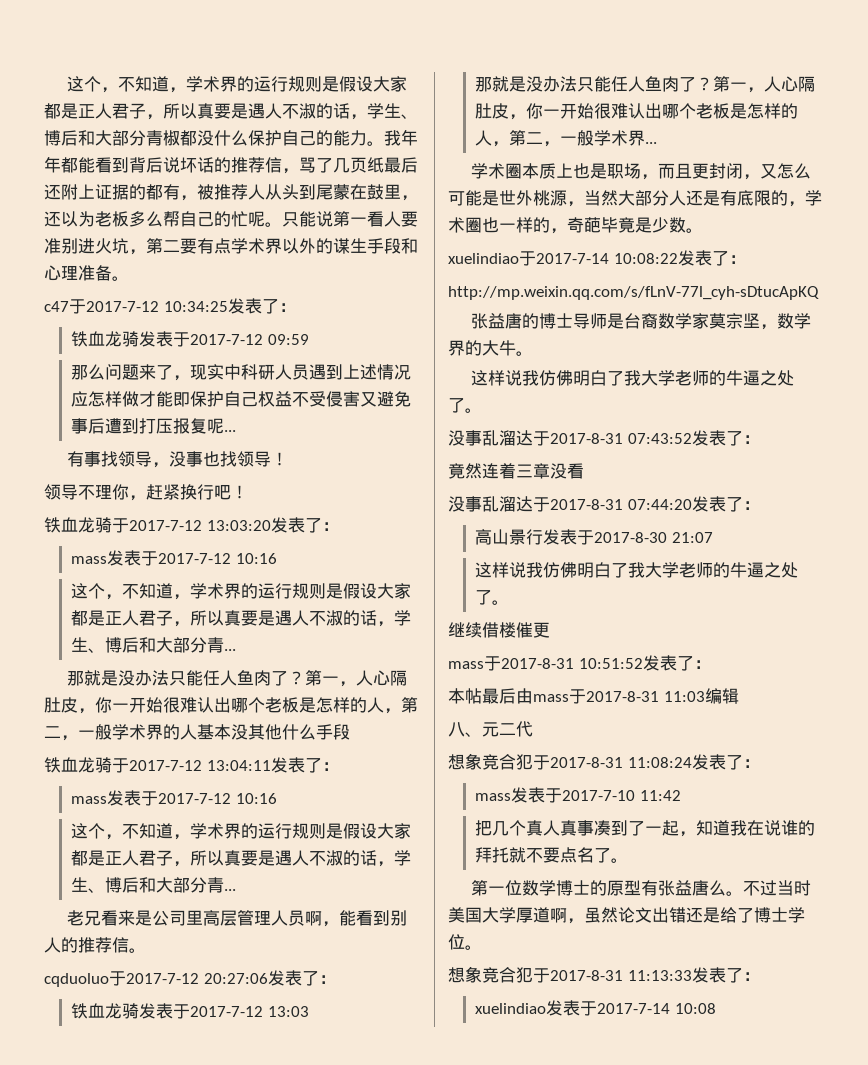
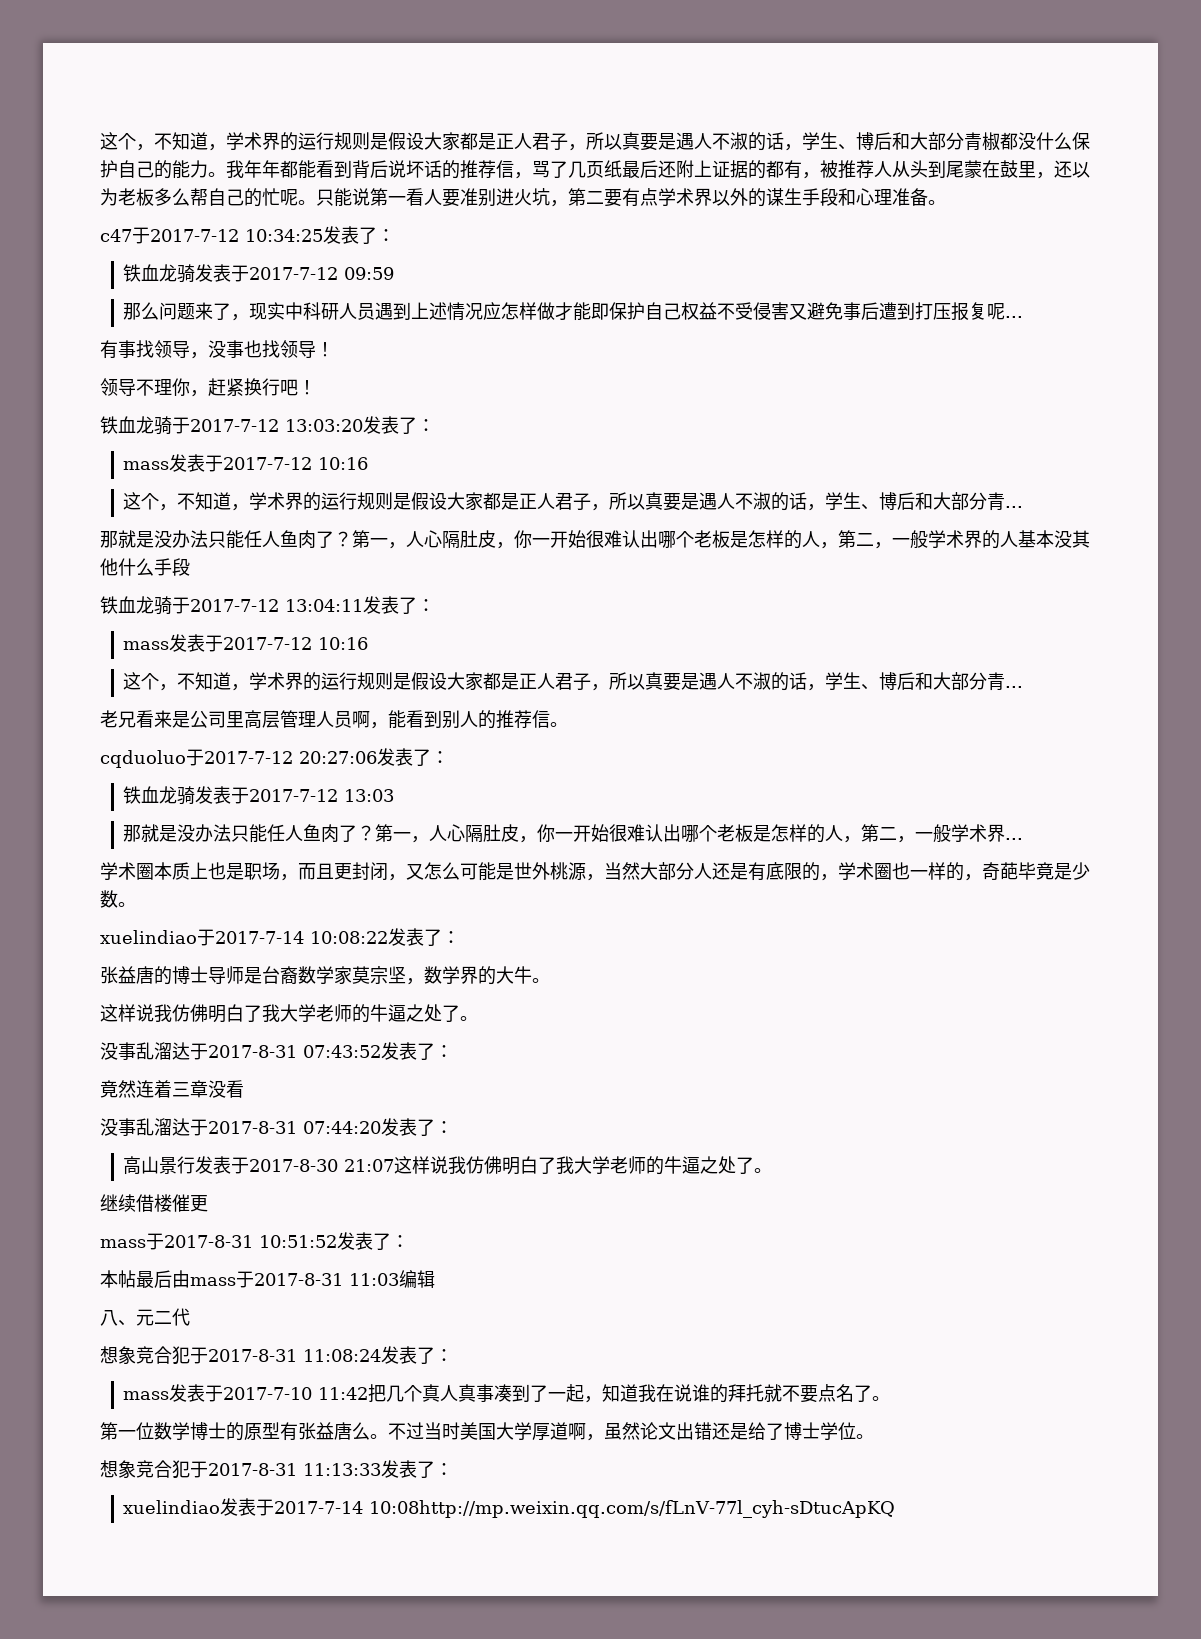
[448,286,819,300] // http://mp.weixin.qq.com/s/fLnV-77l_cyh-sDtucApKQ -> (460, 937) none
(713, 537) // -> (395, 1165) none
(681, 795) // -> (369, 1393) none
[674,1003,716,1014] 10:08 -> [369,1500,896,1518] 10:08http://mp.weixin.qq.com/s/fLnV-77l_cyh-sDtucApKQ

